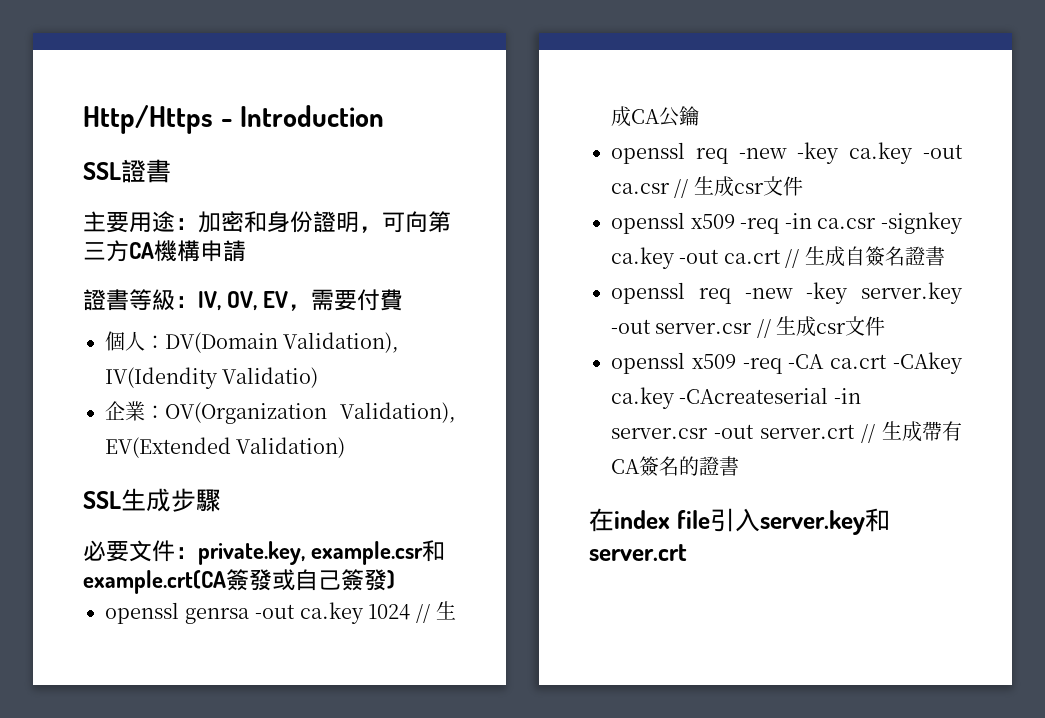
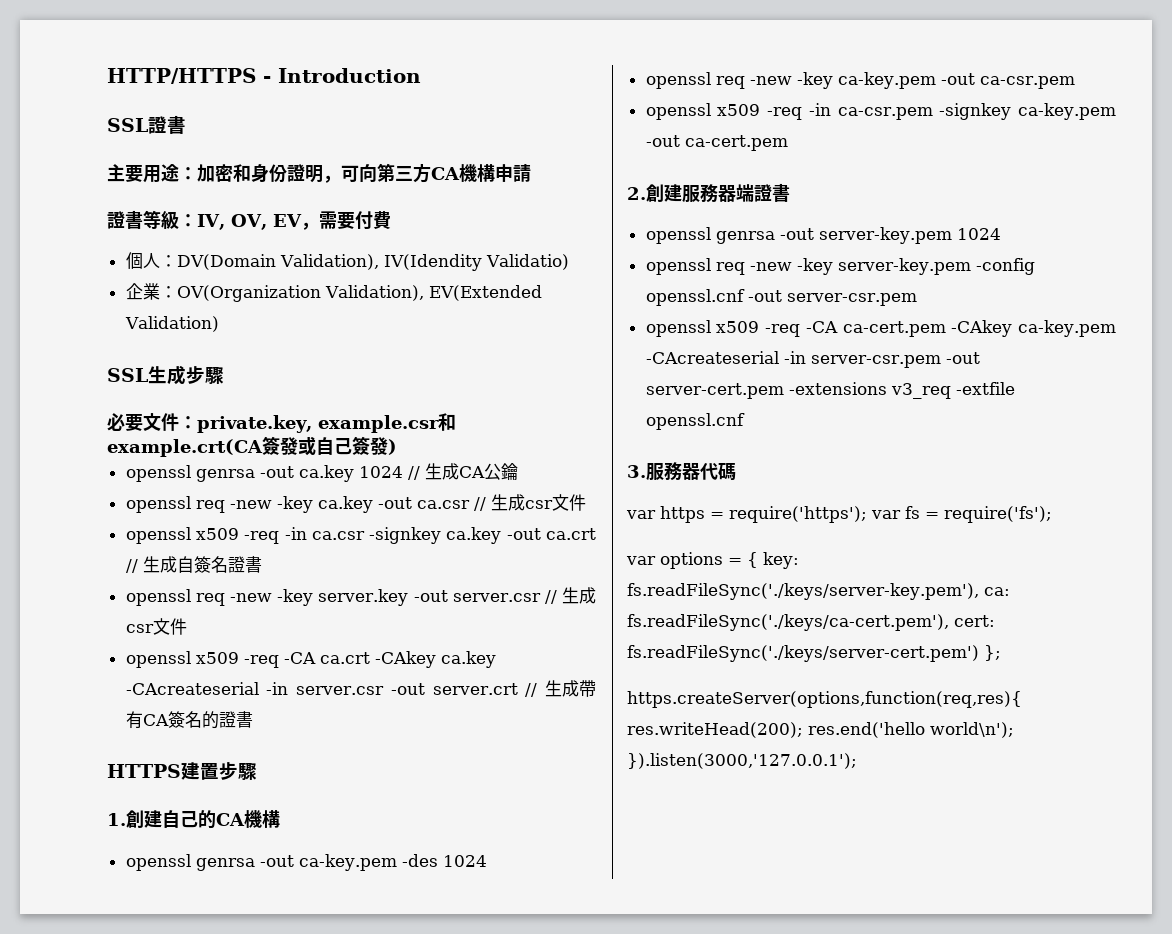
[83,105,213,134] Http/Https -> [107,68,256,84] HTTP/HTTPS
[589,508,890,535] [589,544,687,561] 在index file引入server.key和server.crt -> [107,762,257,780] [107,810,280,829] [125,854,487,871] [645,72,1075,89] [645,103,1117,120] [645,135,788,151] [627,183,790,203] [645,227,1001,244] [645,258,1035,275] [645,289,917,306] [645,320,1117,337] [645,351,980,368] [645,382,1015,399] [645,413,745,430] [627,462,736,481] [626,506,1052,523] [626,552,799,569] [627,583,1010,600] [627,614,995,631] [627,645,1001,662] [627,691,1022,708] [627,722,1014,738] [627,753,857,769] HTTPS建置步驟 // 1.創建自己的CA機構 // openssl genrsa -out ca-key.pem -des 1024 // openssl req -new -key ca-key.pem -out ca-csr.pem // openssl x509 -req -in ca-csr.pem -signkey ca-key.pem -out ca-cert.pem // 2.創建服務器端證書 // openssl genrsa -out server-key.pem 1024 // openssl req -new -key server-key.pem -config openssl.cnf -out server-csr.pem // openssl x509 -req -CA ca-cert.pem -CAkey ca-key.pem -CAcreateserial -in server-csr.pem -out server-cert.pem -extensions v3_req -extfile openssl.cnf // 3.服務器代碼 // var https = require('https'); var fs = require('fs'); // var options = { key: fs.readFileSync('./keys/server-key.pem'), ca: fs.readFileSync('./keys/ca-cert.pem'), cert: fs.readFileSync('./keys/server-cert.pem') }; // https.createServer(options,function(req,res){ res.writeHead(200); res.end('hello world\n'); }).listen(3000,'127.0.0.1');

